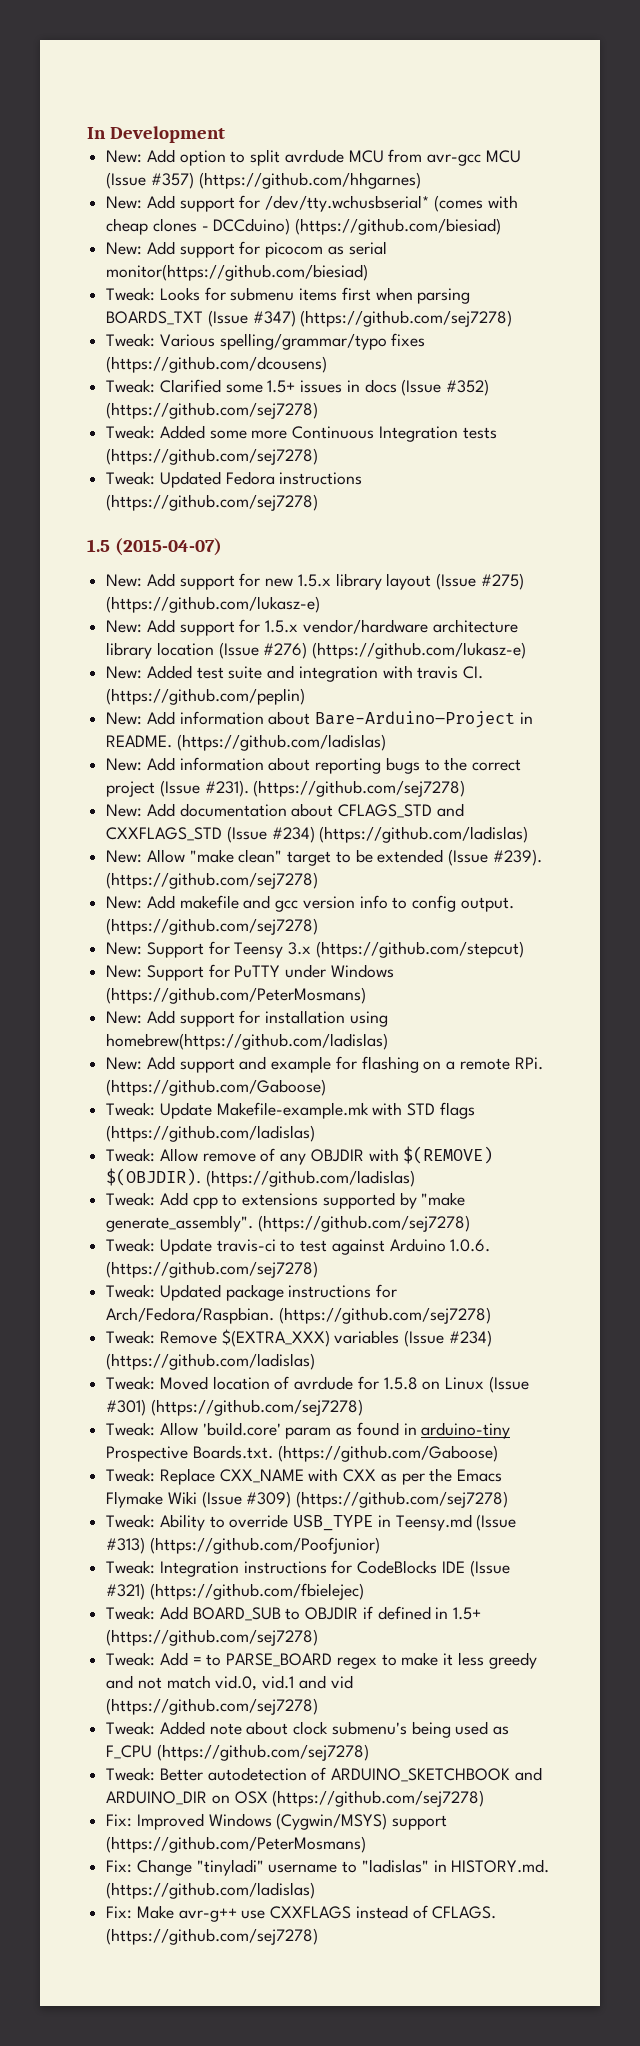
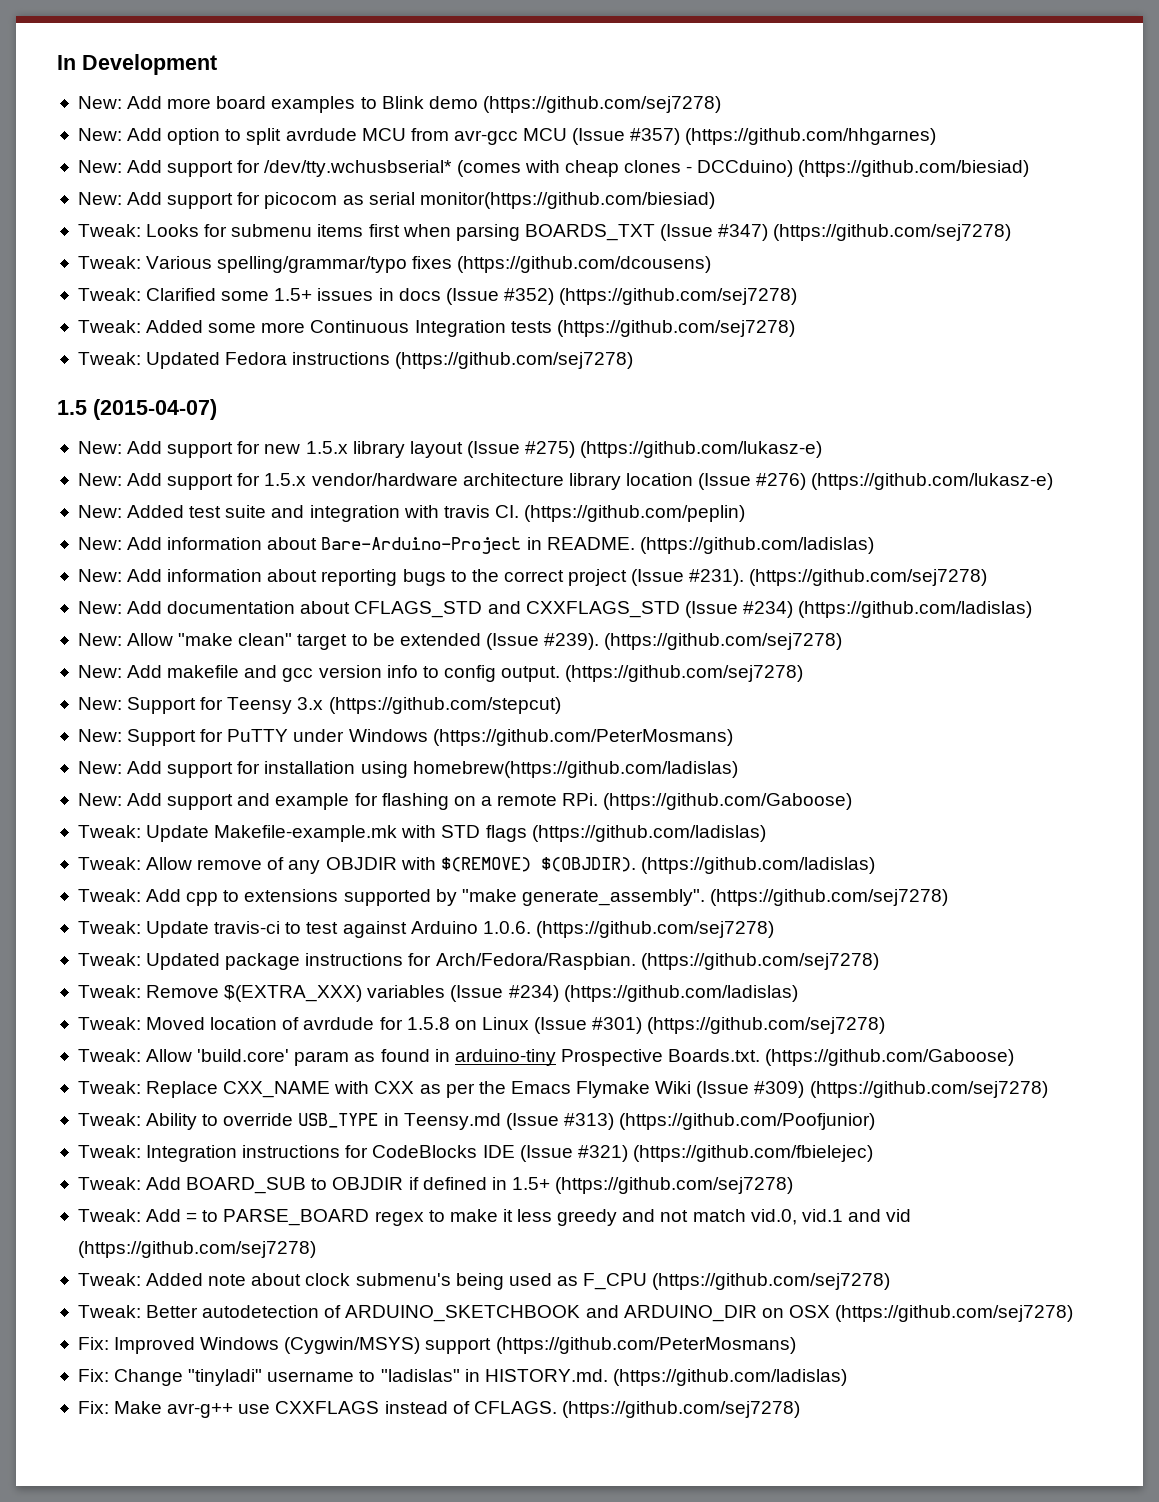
(226, 134) none -> [77,96,721,113] // New: Add more board examples to Blink demo (https://github.com/sej7278)

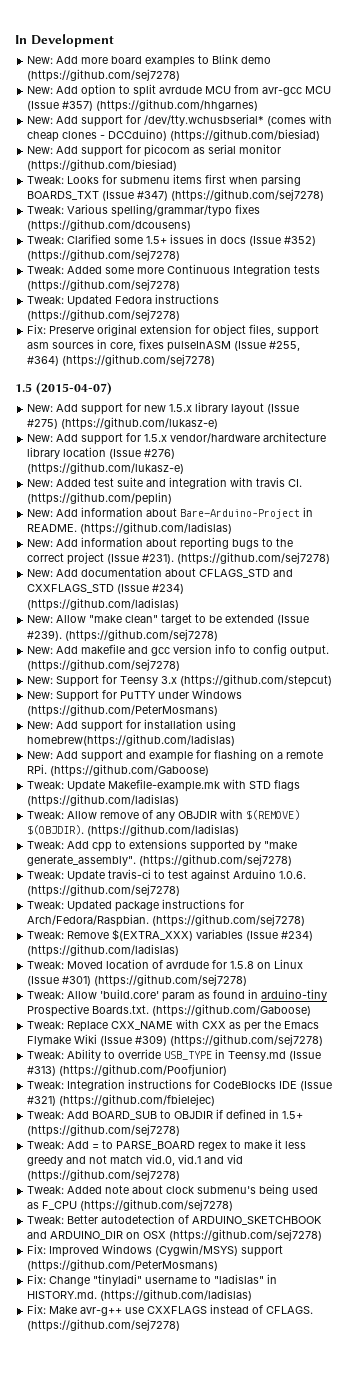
[419,192,715,209] monitor(https://github.com/biesiad) -> [239,144,282,154] [27,159,178,172] monitor (https://github.com/biesiad)
(634, 360) none -> [27,324,320,337] [27,339,301,352] [27,354,216,367] // Fix: Preserve original extension for object files, support asm sources in core, fixes pulseInASM (Issue #255, #364) (https://github.com/sej7278)

